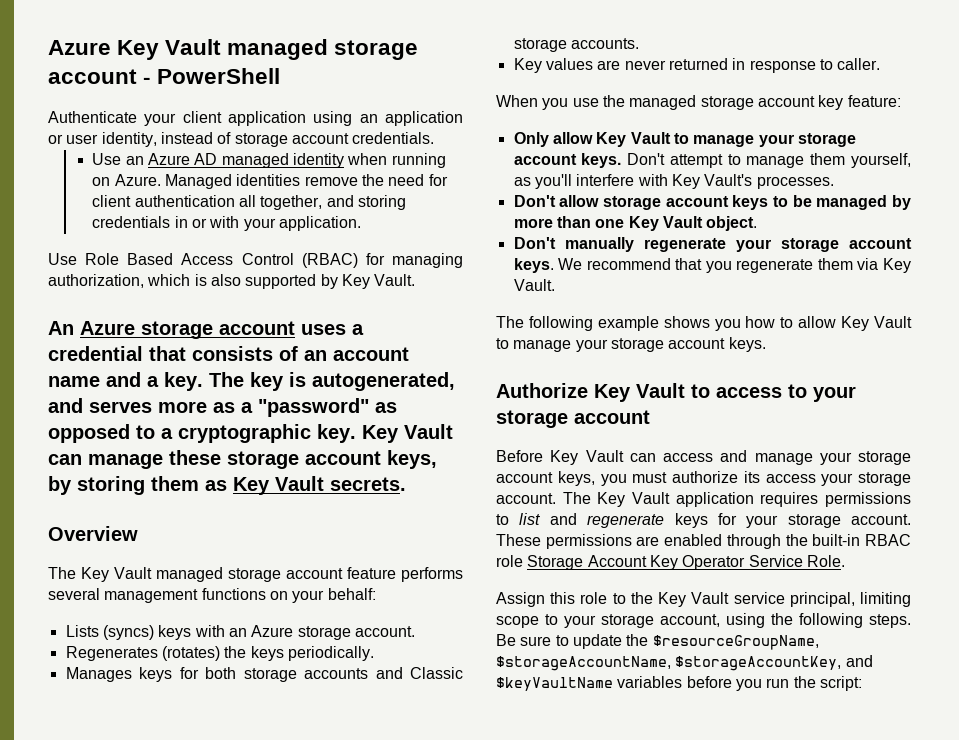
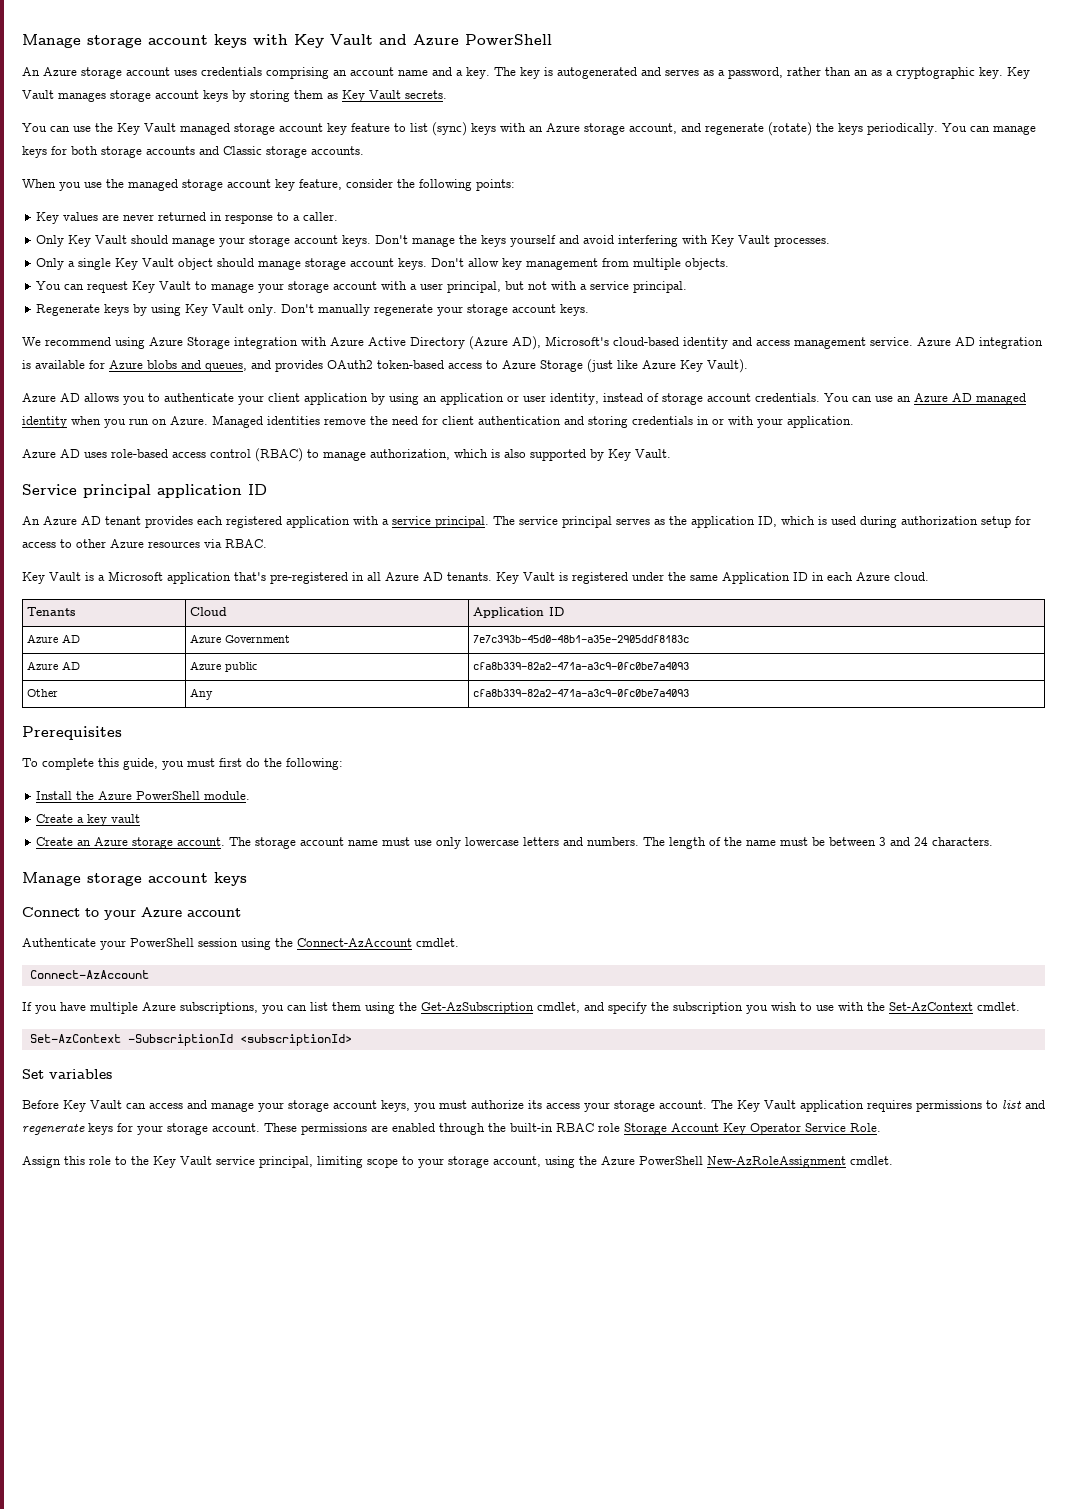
[48,39,419,60] [48,68,281,84] [48,111,137,123] Azure Key Vault managed storage account - PowerShell // Authenticate -> [22,34,552,48] [22,67,1030,79] [22,90,447,102] [22,122,1036,136] [22,146,364,158] [22,179,515,191] [36,212,339,224] [36,235,831,247] [36,258,730,270] [36,281,688,293] [36,304,590,316] [22,336,1043,350] [22,359,748,373] [22,393,234,405] Manage storage account keys with Key Vault and Azure PowerShell // An Azure storage account uses credentials comprising an account name and a key. The key is autogenerated and serves as a password, rather than an as a cryptographic key. Key Vault manages storage account keys by storing them as Key Vault secrets. // You can use the Key Vault managed storage account key feature to list (sync) keys with an Azure storage account, and regenerate (rotate) the keys periodically. You can manage keys for both storage accounts and Classic storage accounts. // When you use the managed storage account key feature, consider the following points: // Key values are never returned in response to a caller. // Only Key Vault should manage your storage account keys. Don't manage the keys yourself and avoid interfering with Key Vault processes. // Only a single Key Vault object should manage storage account keys. Don't allow key management from multiple objects. // You can request Key Vault to manage your storage account with a user principal, but not with a service principal. // Regenerate keys by using Key Vault only. Don't manually regenerate your storage account keys. // We recommend using Azure Storage integration with Azure Active Directory (Azure AD), Microsoft's cloud-based identity and access management service. Azure AD integration is available for Azure blobs and queues, and provides OAuth2 token-based access to Azure Storage (just like Azure Key Vault). // Azure AD allows you to authenticate
(306, 118) none -> [371,393,385,405] by
[92,153,122,165] // Use -> [824,393,893,402] You can use
[391,153,446,168] running -> [104,418,149,428] you run
[238,195,323,210] all together, -> (561, 420) none
[48,253,463,268] Use Role Based Access Control (RBAC) for managing -> [22,448,366,462] Azure AD uses role-based access control (RBAC) to manage
[48,321,364,339] [48,346,409,361] [48,372,455,391] [48,398,397,417] [48,424,453,443] [48,450,437,469] [48,476,406,495] [48,526,138,541] [48,567,463,582] [48,588,376,603] [65,625,415,640] [65,646,374,661] [65,667,463,682] [513,38,639,52] [513,58,881,73] [496,95,901,110] [513,132,856,147] [513,153,911,168] [513,174,834,189] [513,195,911,210] [513,216,758,231] [513,237,912,252] [513,258,911,273] [513,279,555,291] [496,316,913,331] [496,337,766,352] [496,383,856,402] [496,410,650,428] An Azure storage account uses a credential that consists of an account name and a key. The key is autogenerated, and serves more as a "password" as opposed to a cryptographic key. Key Vault can manage these storage account keys, by storing them as Key Vault secrets. // Overview // The Key Vault managed storage account feature performs several management functions on your behalf: // Lists (syncs) keys with an Azure storage account. // Regenerates (rotates) the keys periodically. // Manages keys for both storage accounts and Classic storage accounts. // Key values are never returned in response to caller. // When you use the managed storage account key feature: // Only allow Key Vault to manage your storage account keys. Don't attempt to manage them yourself, as you'll interfere with Key Vault's processes. // Don't allow storage account keys to be managed by more than one Key Vault object. // Don't manually regenerate your storage account keys. We recommend that you regenerate them via Key Vault. // The following example shows you how to allow Key Vault to manage your storage account keys. // Authorize Key Vault to access to your storage account -> [22,484,267,498] [22,516,1031,528] [22,539,267,548] [22,571,929,584] [27,607,76,616] [190,607,228,616] [473,607,565,618] [27,634,81,643] [190,634,291,643] [473,635,690,643] [27,661,81,670] [190,661,258,672] [473,662,690,670] [27,689,59,697] [190,688,214,700] [473,689,690,697] [22,726,122,740] [22,758,343,770] [36,791,251,800] [36,814,141,826] [36,837,994,849] [22,872,247,886] [22,907,241,920] [22,938,459,950] [29,970,149,979] [22,1002,1020,1014] [29,1034,352,1046] [22,1069,112,1079] Service principal application ID // An Azure AD tenant provides each registered application with a service principal. The service principal serves as the application ID, which is used during authorization setup for access to other Azure resources via RBAC. // Key Vault is a Microsoft application that's pre-registered in all Azure AD tenants. Key Vault is registered under the same Application ID in each Azure cloud. // Tenants | Cloud | Application ID // Azure AD | Azure Government | 7e7c393b-45d0-48b1-a35e-2905ddf8183c // Azure AD | Azure public | cfa8b339-82a2-471a-a3c9-0fc0be7a4093 // Other | Any | cfa8b339-82a2-471a-a3c9-0fc0be7a4093 // Prerequisites // To complete this guide, you must first do the following: // Install the Azure PowerShell module. // Create a key vault // Create an Azure storage account. The storage account name must use only lowercase letters and numbers. The length of the name must be between 3 and 24 characters. // Manage storage account keys // Connect to your Azure account // Authenticate your PowerShell session using the Connect-AzAccount cmdlet. // Connect-AzAccount // If you have multiple Azure subscriptions, you can list them using the Get-AzSubscription cmdlet, and specify the subscription you wish to use with the Set-AzContext cmdlet. // Set-AzContext -SubscriptionId <subscriptionId> // Set variables
[799,613,911,628] [496,634,819,650] [496,655,873,671] [496,676,862,691] following steps. Be sure to update the $resourceGroupName, $storageAccountName, $storageAccountKey, and $keyVaultName variables before you run the script: -> [601,1156,893,1168] Azure PowerShell New-AzRoleAssignment cmdlet.

